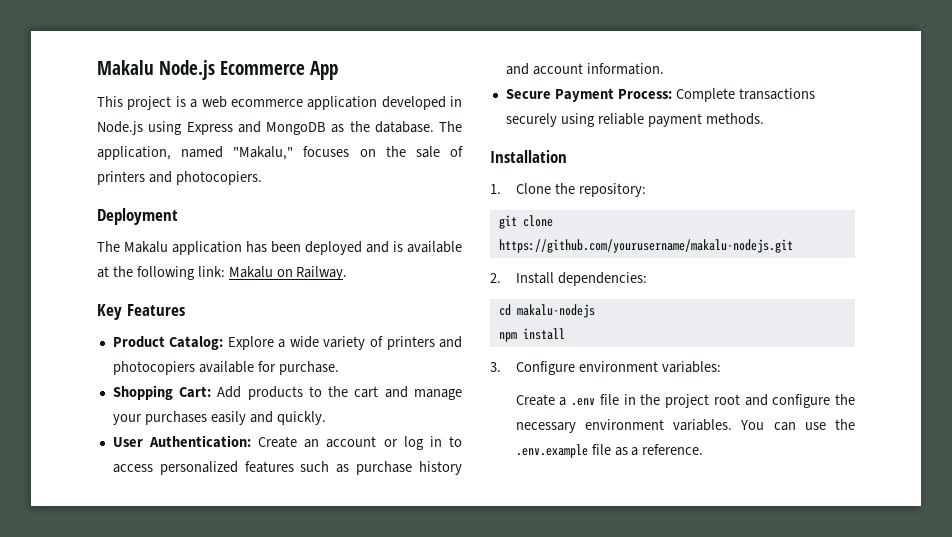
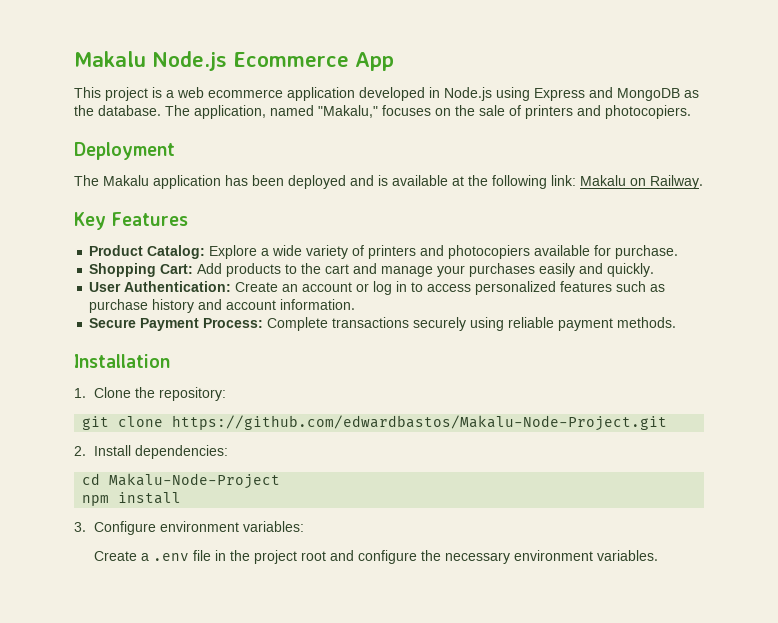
[498,239,793,253] https://github.com/yourusername/makalu-nodejs.git -> [172,415,668,431] https://github.com/edwardbastos/Makalu-Node-Project.git
[516,304,595,318] makalu-nodejs -> [109,473,281,489] Makalu-Node-Project
[740,419,855,431] [515,444,704,458] You can use the .env.example file as a reference. -> (658, 555) none

